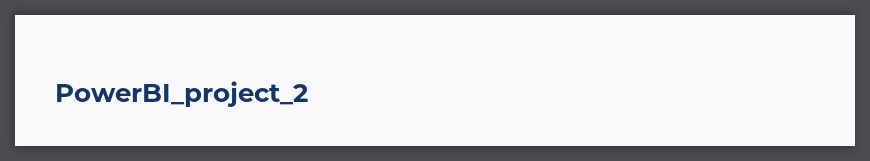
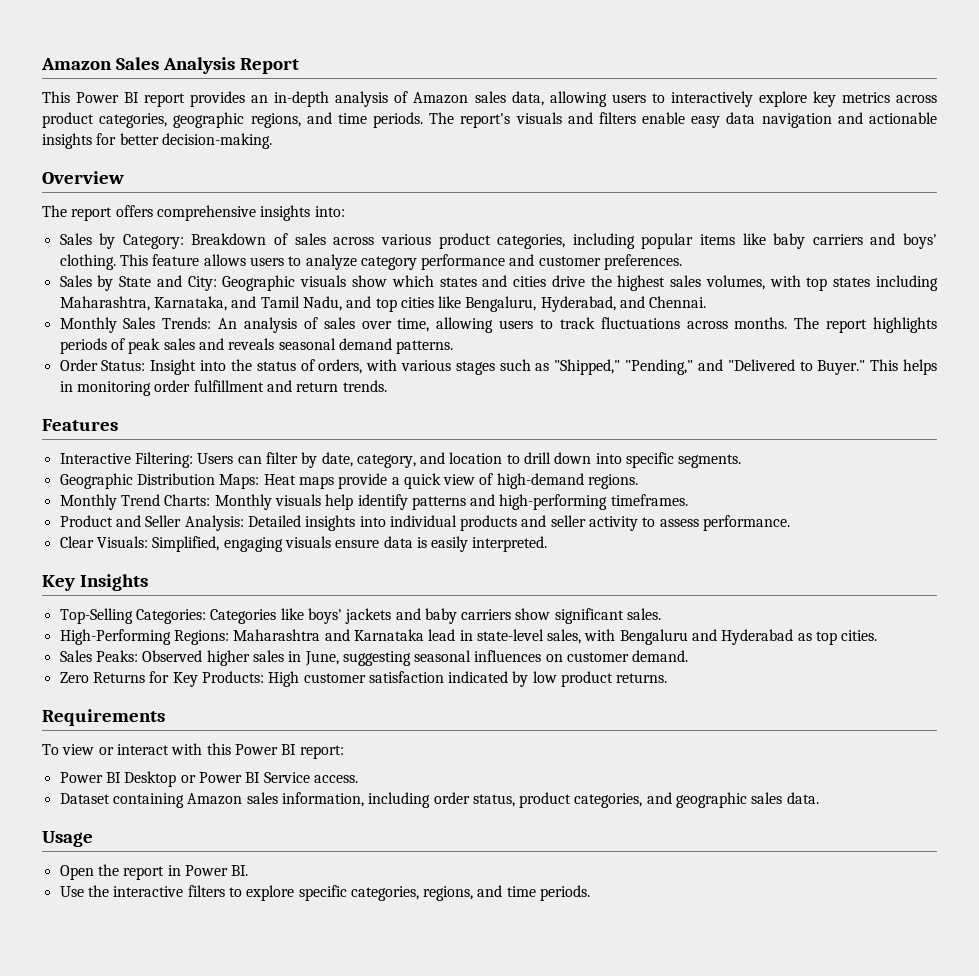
[55,81,308,107] PowerBI_project_2 -> [41,57,299,74] [42,91,938,107] [42,112,937,128] [42,133,272,149] [42,171,124,184] [42,205,345,221] [59,233,938,249] [59,254,683,270] [59,275,938,291] [59,296,707,312] [59,317,938,333] [59,338,454,354] [59,359,938,375] [59,380,387,396] [42,419,118,431] [59,452,742,468] [59,473,639,489] [59,494,688,510] [59,515,791,531] [59,536,548,552] [42,574,148,591] [59,608,662,624] [59,629,878,645] [59,650,689,666] [59,671,668,687] [42,709,165,726] [42,743,344,759] [59,771,358,787] [59,792,819,808] [42,831,93,847] [59,864,249,880] [59,885,591,901] Amazon Sales Analysis Report // This Power BI report provides an in-depth analysis of Amazon sales data, allowing users to interactively explore key metrics across product categories, geographic regions, and time periods. The report's visuals and filters enable easy data navigation and actionable insights for better decision-making. // Overview // The report offers comprehensive insights into: // Sales by Category: Breakdown of sales across various product categories, including popular items like baby carriers and boys' clothing. This feature allows users to analyze category performance and customer preferences. // Sales by State and City: Geographic visuals show which states and cities drive the highest sales volumes, with top states including Maharashtra, Karnataka, and Tamil Nadu, and top cities like Bengaluru, Hyderabad, and Chennai. // Monthly Sales Trends: An analysis of sales over time, allowing users to track fluctuations across months. The report highlights periods of peak sales and reveals seasonal demand patterns. // Order Status: Insight into the status of orders, with various stages such as "Shipped," "Pending," and "Delivered to Buyer." This helps in monitoring order fulfillment and return trends. // Features // Interactive Filtering: Users can filter by date, category, and location to drill down into specific segments. // Geographic Distribution Maps: Heat maps provide a quick view of high-demand regions. // Monthly Trend Charts: Monthly visuals help identify patterns and high-performing timeframes. // Product and Seller Analysis: Detailed insights into individual products and seller activity to assess performance. // Clear Visuals: Simplified, engaging visuals ensure data is easily interpreted. // Key Insights // Top-Selling Categories: Categories like boys' jackets and baby carriers show significant sales. // High-Performing Regions: Maharashtra and Karnataka lead in state-level sales, with Bengaluru and Hyderabad as top cities. // Sales Peaks: Observed higher sales in June, suggesting seasonal influences on customer demand. // Zero Returns for Key Products: High customer satisfaction indicated by low product returns. // Requirements // To view or interact with this Power BI report: // Power BI Desktop or Power BI Service access. // Dataset containing Amazon sales information, including order status, product categories, and geographic sales data. // Usage // Open the report in Power BI. // Use the interactive filters to explore specific categories, regions, and time periods.

